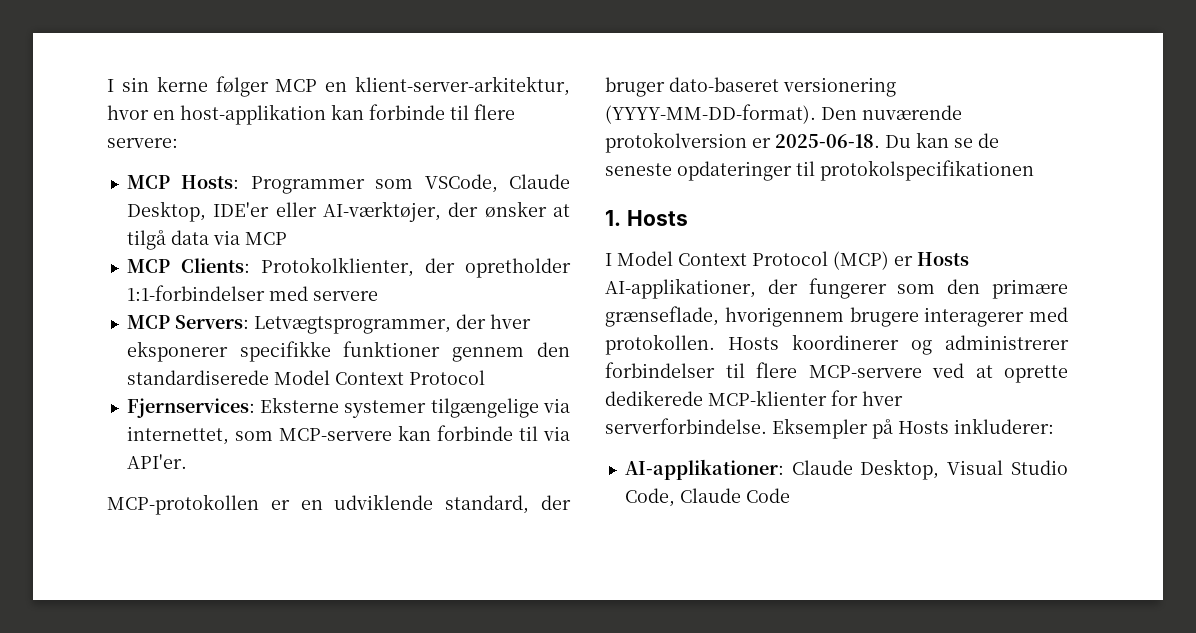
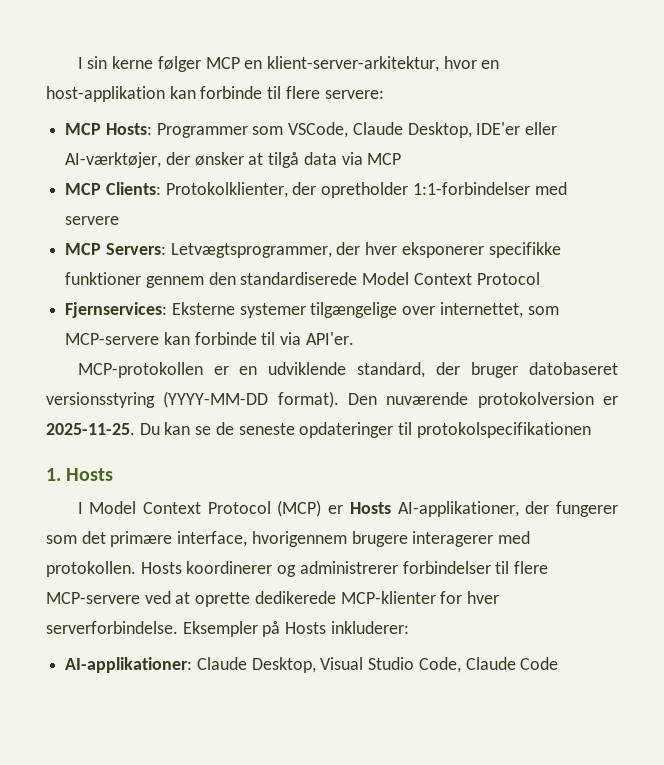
[543,398,570,413] via -> [402,306,436,315] over
[669,77,896,97] [605,104,816,124] dato-baseret versionering (YYYY-MM-DD-format). -> [529,362,618,375] [46,391,339,408] datobaseret versionsstyring (YYYY-MM-DD format).
[775,134,880,148] 2025-06-18. -> [46,423,135,435] 2025-11-25.
[947,279,1068,299] [605,306,719,327] den primære grænseflade, -> [81,531,248,547] det primære interface,

